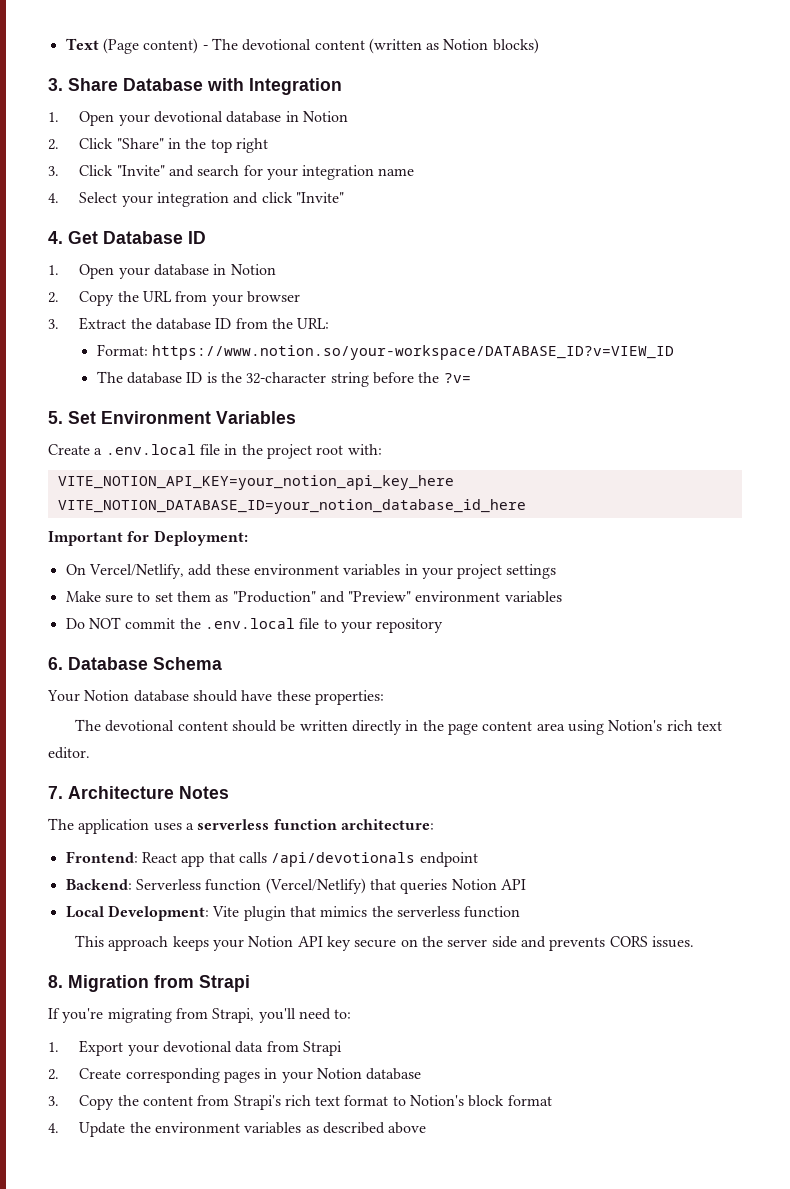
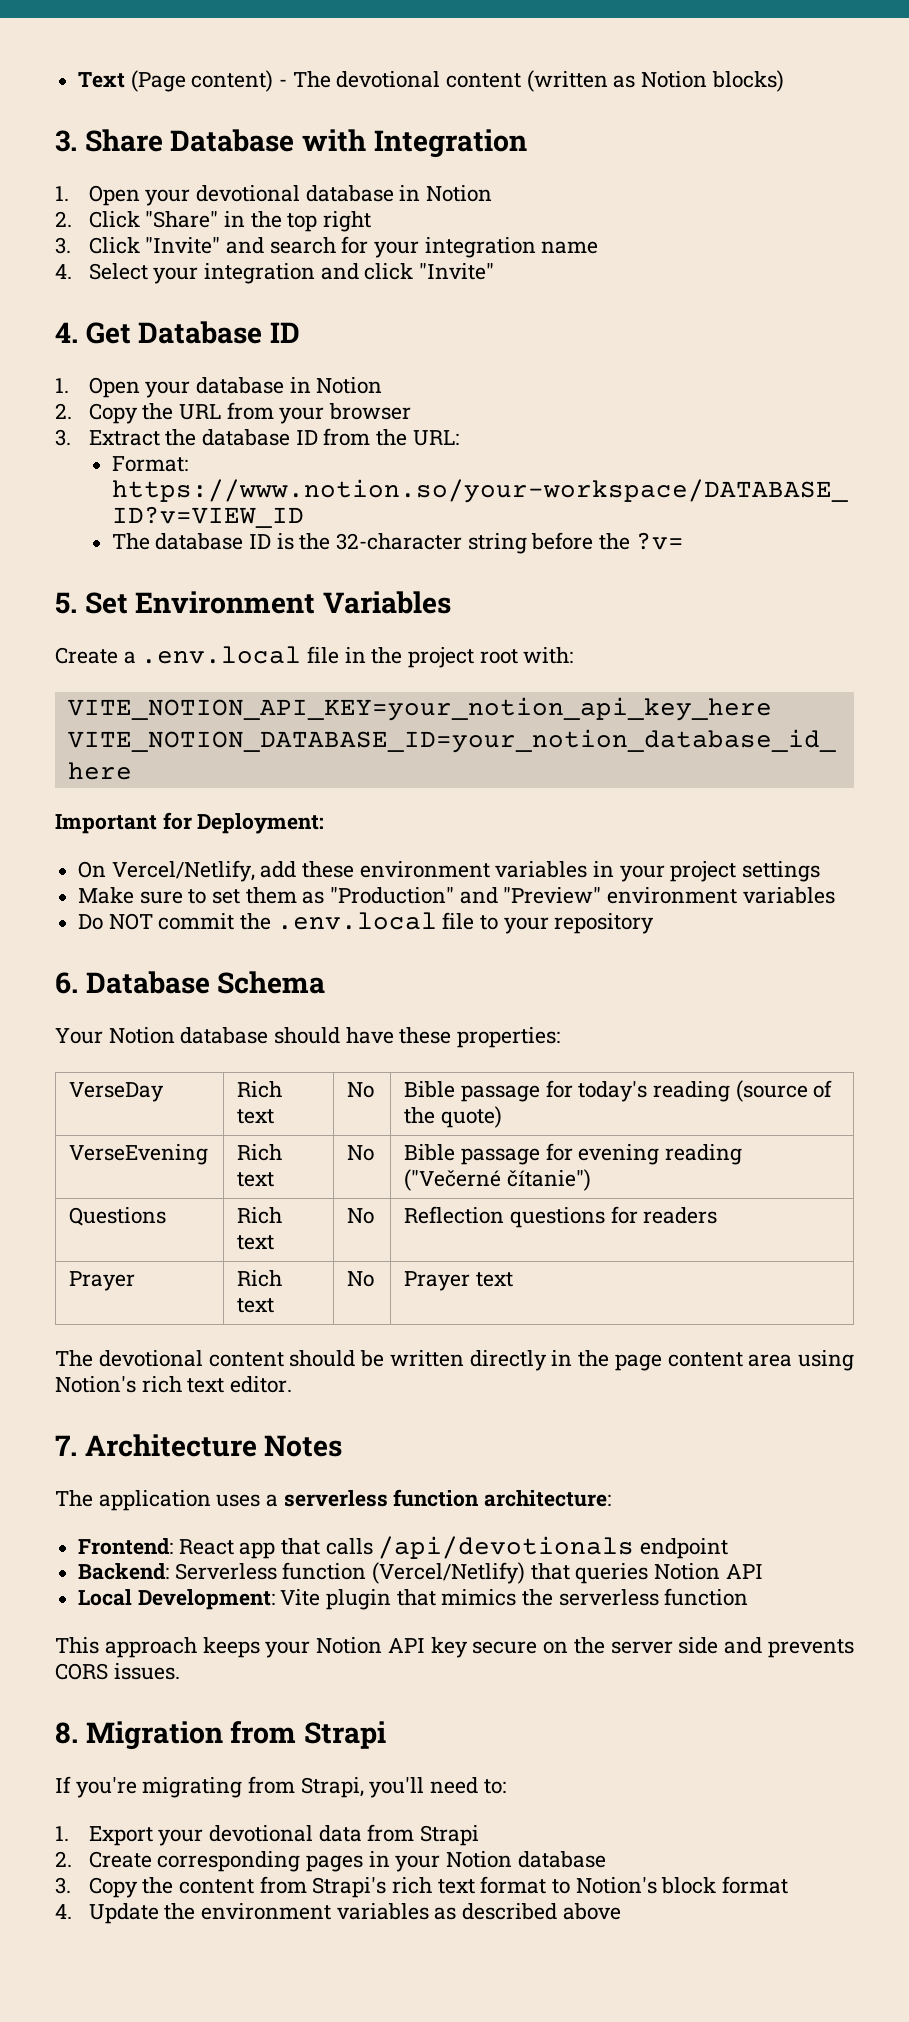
(384, 697) none -> [69,1082,165,1102] [237,1081,283,1098] [237,1109,275,1124] [347,1082,375,1098] [404,1080,833,1102] [404,1106,503,1128] [69,1144,209,1165] [237,1144,283,1161] [237,1172,275,1187] [347,1145,375,1161] [404,1143,743,1165] [404,1169,592,1191] [69,1207,167,1226] [237,1207,283,1224] [237,1235,275,1250] [347,1208,375,1224] [404,1206,718,1228] [69,1271,136,1291] [237,1270,283,1287] [237,1298,275,1313] [347,1271,375,1287] [404,1271,514,1291] // VerseDay | Rich text | No | Bible passage for today's reading (source of the quote) // VerseEvening | Rich text | No | Bible passage for evening reading ("Večerné čítanie") // Questions | Rich text | No | Reflection questions for readers // Prayer | Rich text | No | Prayer text

